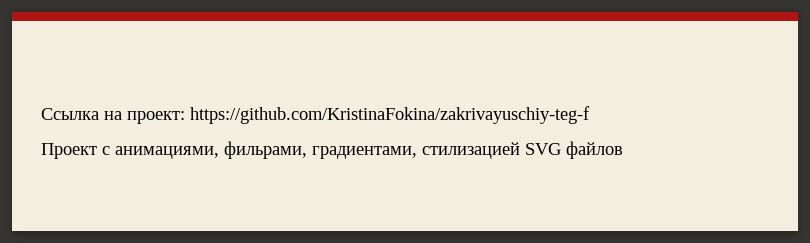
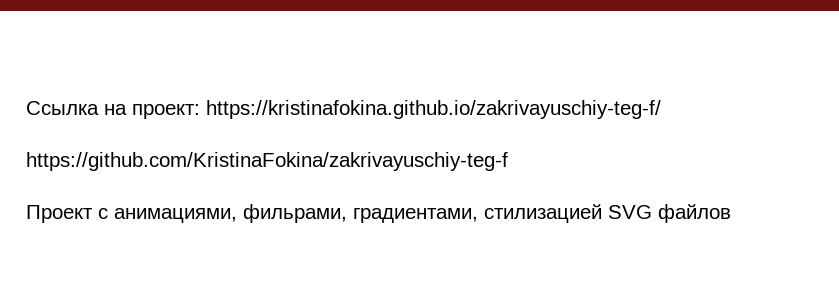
(185, 117) none -> [206,100,661,119] https://kristinafokina.github.io/zakrivayuschiy-teg-f/ //

